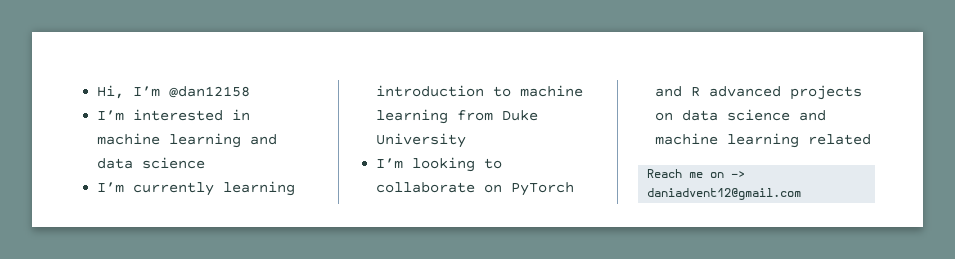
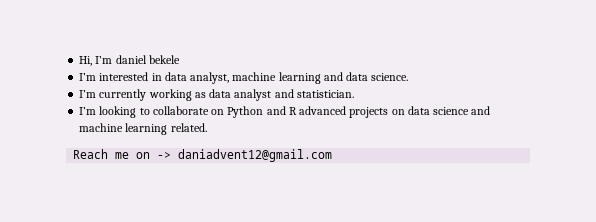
[169,86,251,98] @dan12158 -> [115,55,180,64] daniel bekele
(251, 115) none -> [164,72,230,84] data analyst,
[142,157,206,169] science -> [371,73,409,81] science.
[223,181,296,196] [376,85,584,97] [376,109,539,124] [376,133,467,148] learning introduction to machine learning from Duke University -> [148,89,354,101] working as data analyst and statistician.
[511,182,575,196] PyTorch -> [227,106,264,118] Python
[808,134,872,145] related -> [170,123,207,132] related.

